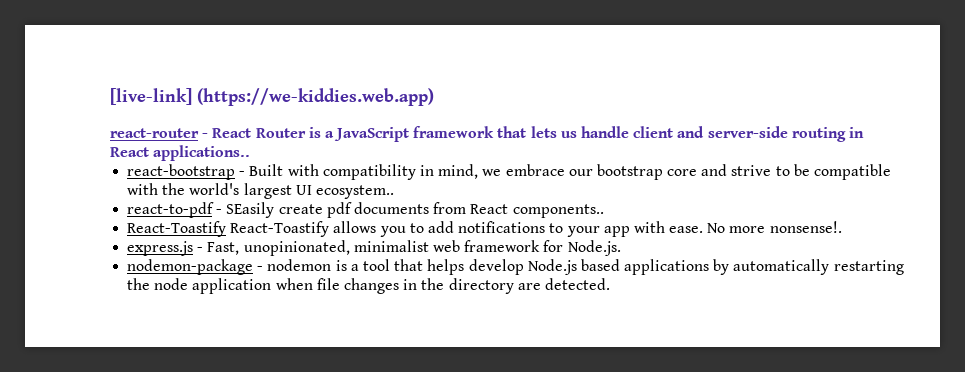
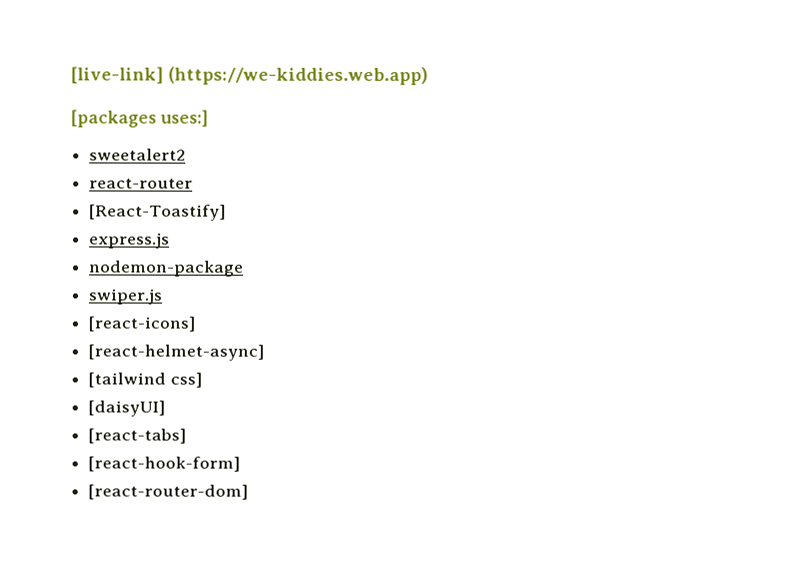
[110,126,864,142] [110,145,251,161] [127,164,892,180] [127,183,394,199] [127,202,604,218] [127,221,842,237] [127,240,621,256] [127,259,904,275] [127,278,610,294] react-router - React Router is a JavaScript framework that lets us handle client and server-side routing in React applications.. // react-bootstrap - Built with compatibility in mind, we embrace our bootstrap core and strive to be compatible with the world's largest UI ecosystem.. // react-to-pdf - SEasily create pdf documents from React components.. // React-Toastify React-Toastify allows you to add notifications to your app with ease. No more nonsense!. // express.js - Fast, unopinionated, minimalist web framework for Node.js. // nodemon-package - nodemon is a tool that helps develop Node.js based applications by automatically restarting the node application when file changes in the directory are detected. -> [70,109,209,128] [89,148,187,161] [89,178,194,189] [89,204,227,221] [89,232,171,249] [89,260,245,277] [88,288,163,305] [88,316,196,332] [88,344,265,361] [88,372,202,388] [88,400,166,417] [88,428,187,444] [88,456,241,472] [88,484,249,500] [packages uses:] // sweetalert2 // react-router // [React-Toastify] // express.js // nodemon-package // swiper.js // [react-icons] // [react-helmet-async] // [tailwind css] // [daisyUI] // [react-tabs] // [react-hook-form] // [react-router-dom]

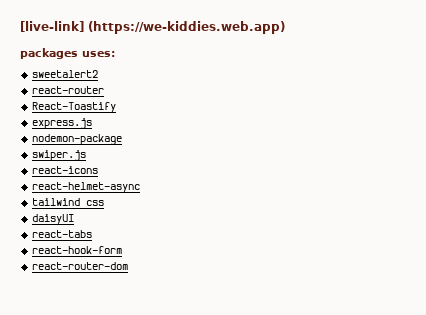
[70,109,209,128] [packages uses:] -> [20,48,115,59] packages uses:
[89,204,227,221] [React-Toastify] -> [31,102,116,112] React-Toastify
[88,316,196,332] [88,344,265,361] [88,372,202,388] [88,400,166,417] [88,428,187,444] [88,456,241,472] [88,484,249,500] [react-icons] // [react-helmet-async] // [tailwind css] // [daisyUI] // [react-tabs] // [react-hook-form] // [react-router-dom] -> [31,166,98,174] [31,182,140,192] [31,198,104,206] [31,214,74,224] [31,230,92,238] [31,246,122,254] [31,262,128,270] react-icons // react-helmet-async // tailwind css // daisyUI // react-tabs // react-hook-form // react-router-dom

